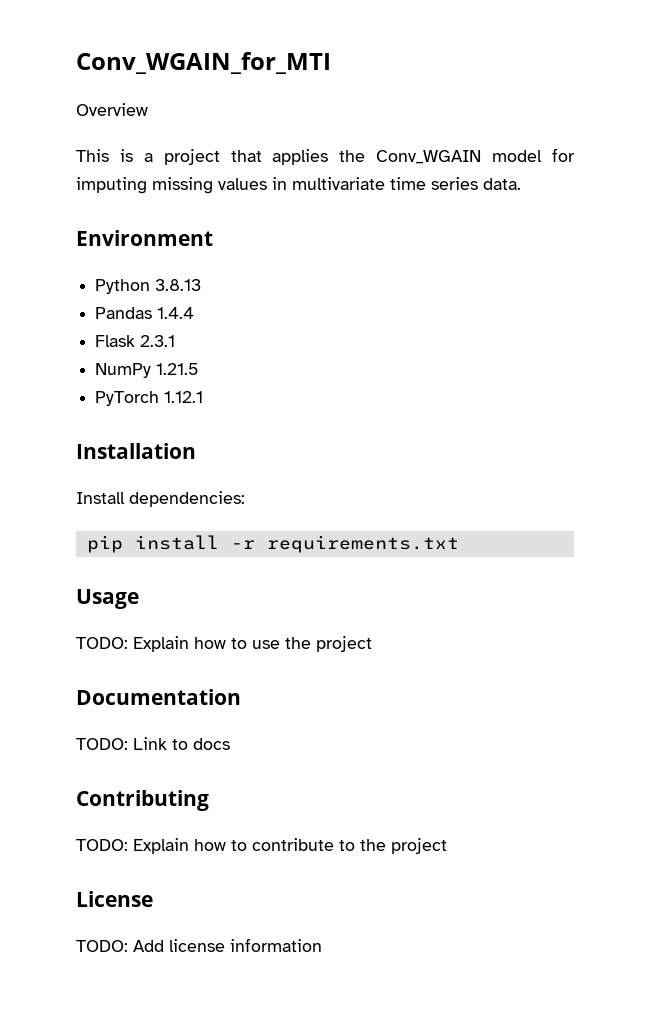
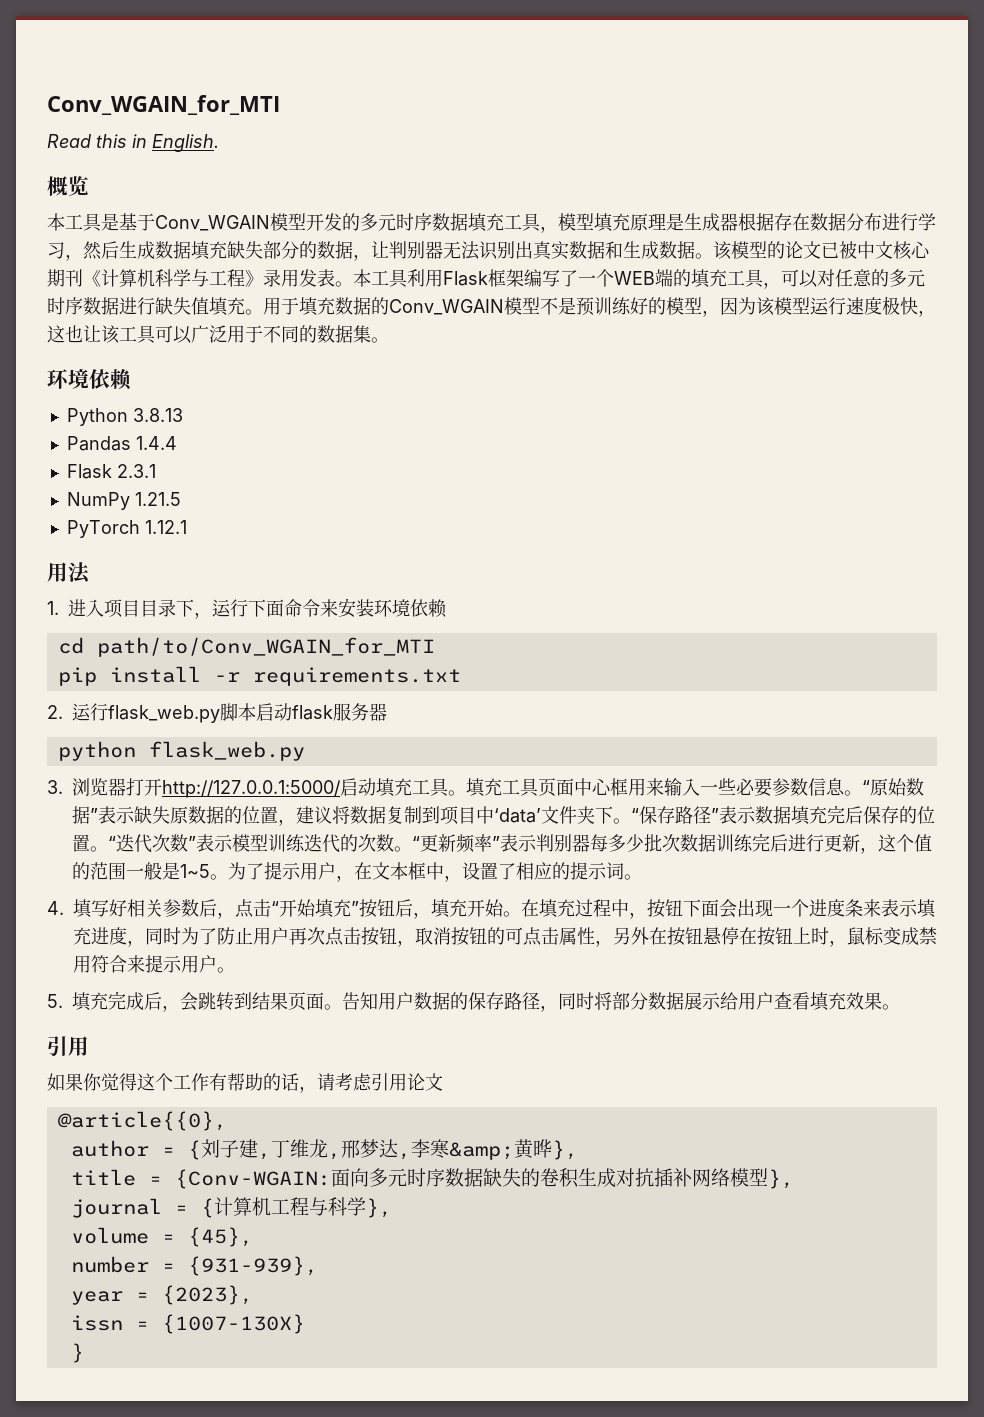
[76,103,148,116] [76,148,575,165] [76,177,521,194] [76,230,213,246] Overview // This is a project that applies the Conv_WGAIN model for imputing missing values in multivariate time series data. // Environment -> [47,134,219,152] [47,176,89,196] [47,213,936,233] [47,241,930,261] [47,269,925,289] [47,296,936,317] [47,325,389,344] [47,369,132,390] Read this in English. // 概览 // 本工具是基于Conv_WGAIN模型开发的多元时序数据填充工具，模型填充原理是生成器根据存在数据分布进行学习，然后生成数据填充缺失部分的数据，让判别器无法识别出真实数据和生成数据。该模型的论文已被中文核心期刊《计算机科学与工程》录用发表。本工具利用Flask框架编写了一个WEB端的填充工具，可以对任意的多元时序数据进行缺失值填充。用于填充数据的Conv_WGAIN模型不是预训练好的模型，因为该模型运行速度极快，这也让该工具可以广泛用于不同的数据集。 // 环境依赖
[76,443,196,459] [76,491,245,507] [86,535,459,553] [76,589,139,609] [76,636,372,652] [76,689,241,705] [76,737,230,750] [76,790,209,811] [76,838,447,854] [76,891,153,907] [76,938,322,952] Installation // Install dependencies: // pip install -r requirements.txt // Usage // TODO: Explain how to use the project // Documentation // TODO: Link to docs // Contributing // TODO: Explain how to contribute to the project // License // TODO: Add license information -> [47,562,91,584] [47,598,447,619] [57,637,435,657] [57,666,461,686] [47,703,387,723] [57,741,305,761] [47,778,924,798] [72,805,935,826] [72,833,932,854] [72,862,642,882] [47,899,937,919] [73,927,937,947] [73,955,235,973] [47,991,900,1012] [47,1036,89,1057] [47,1073,443,1093] [57,1111,227,1131] [70,1139,578,1160] [70,1168,794,1189] [70,1197,392,1218] [70,1227,253,1247] [70,1256,318,1276] [70,1285,253,1305] [70,1314,305,1334] [70,1343,84,1363] 用法 // 1.进入项目目录下，运行下面命令来安装环境依赖 // cd path/to/Conv_WGAIN_for_MTI // pip install -r requirements.txt // 2.运行flask_web.py脚本启动flask服务器 // python flask_web.py // 3.浏览器打开http://127.0.0.1:5000/启动填充工具。填充工具页面中心框用来输入一些必要参数信息。“原始数据”表示缺失原数据的位置，建议将数据复制到项目中‘data’文件夹下。“保存路径”表示数据填充完后保存的位置。“迭代次数”表示模型训练迭代的次数。“更新频率”表示判别器每多少批次数据训练完后进行更新，这个值的范围一般是1~5。为了提示用户，在文本框中，设置了相应的提示词。 // 4.填写好相关参数后，点击“开始填充”按钮后，填充开始。在填充过程中，按钮下面会出现一个进度条来表示填充进度，同时为了防止用户再次点击按钮，取消按钮的可点击属性，另外在按钮悬停在按钮上时，鼠标变成禁用符合来提示用户。 // 5.填充完成后，会跳转到结果页面。告知用户数据的保存路径，同时将部分数据展示给用户查看填充效果。 // 引用 // 如果你觉得这个工作有帮助的话，请考虑引用论文 // @article{{0}, // author = {刘子建,丁维龙,邢梦达,李寒&amp;黄晔}, // title = {Conv-WGAIN:面向多元时序数据缺失的卷积生成对抗插补网络模型}, // journal = {计算机工程与科学}, // volume = {45}, // number = {931-939}, // year = {2023}, // issn = {1007-130X} // }

